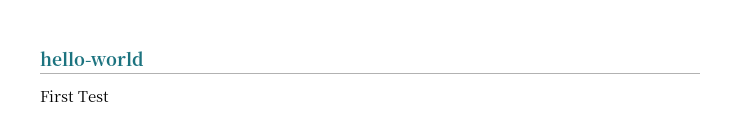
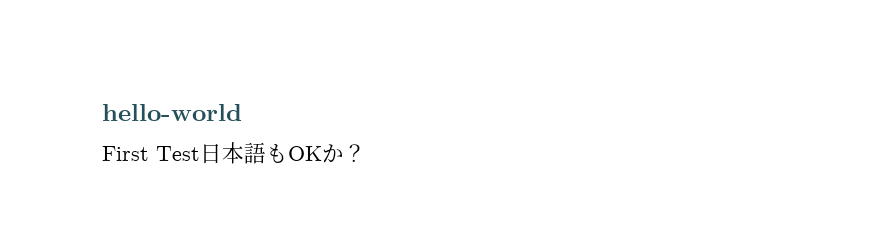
(110, 96) none -> [200,142,366,164] 日本語もOKか？

